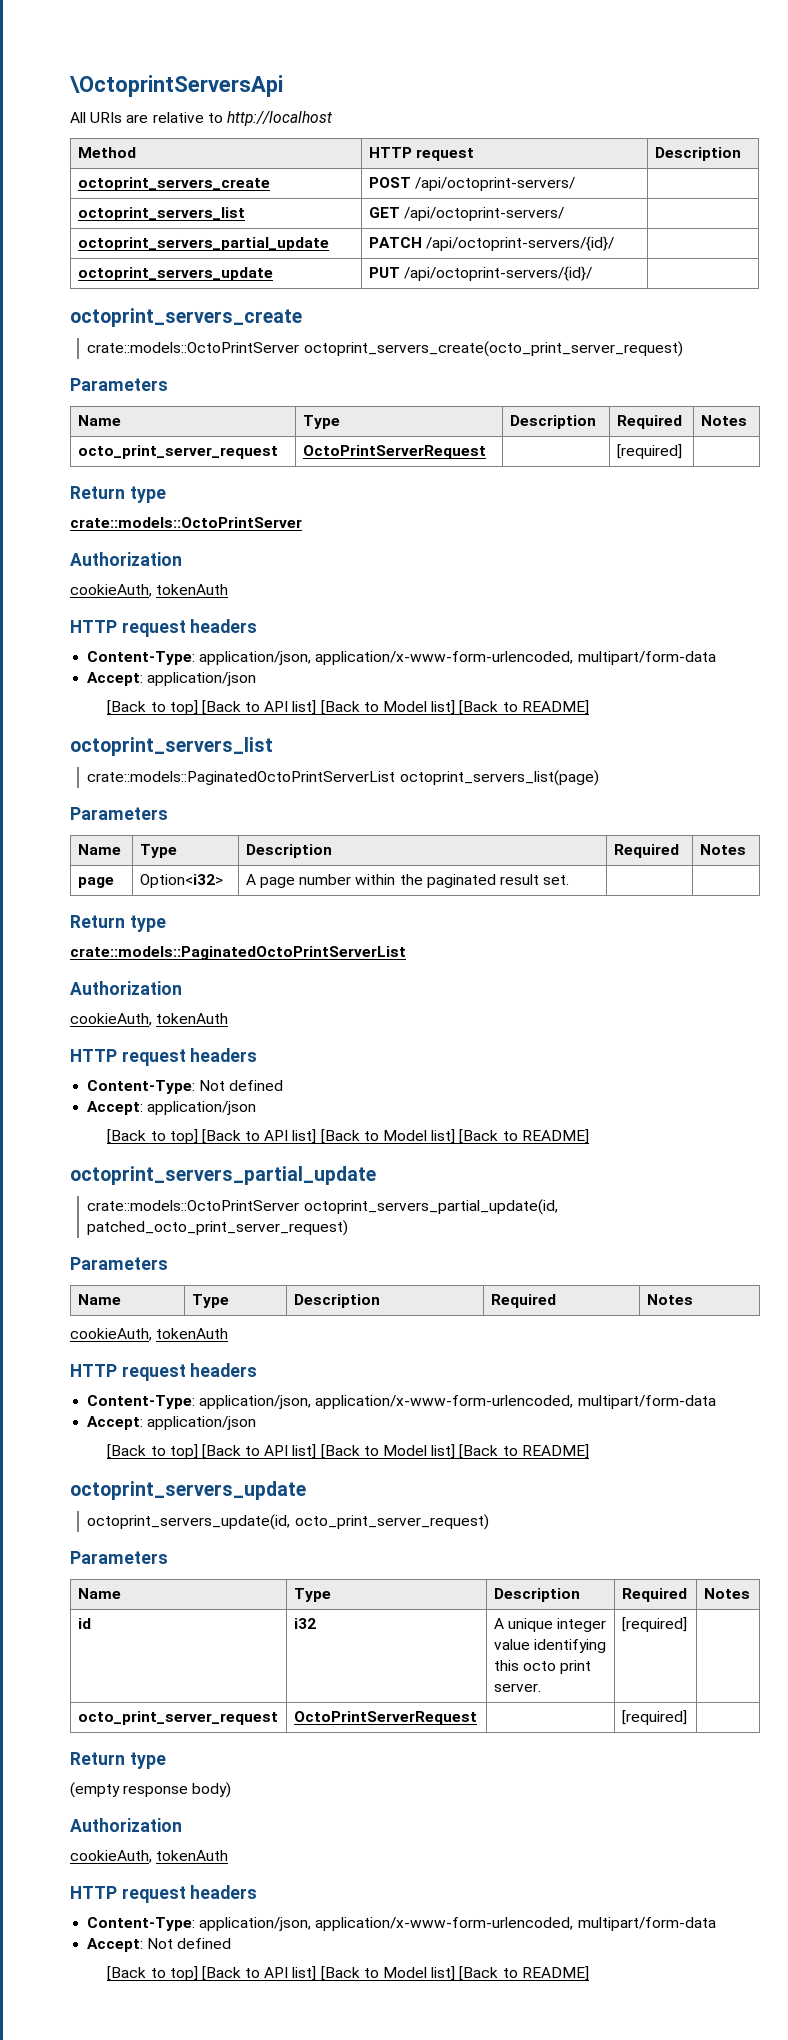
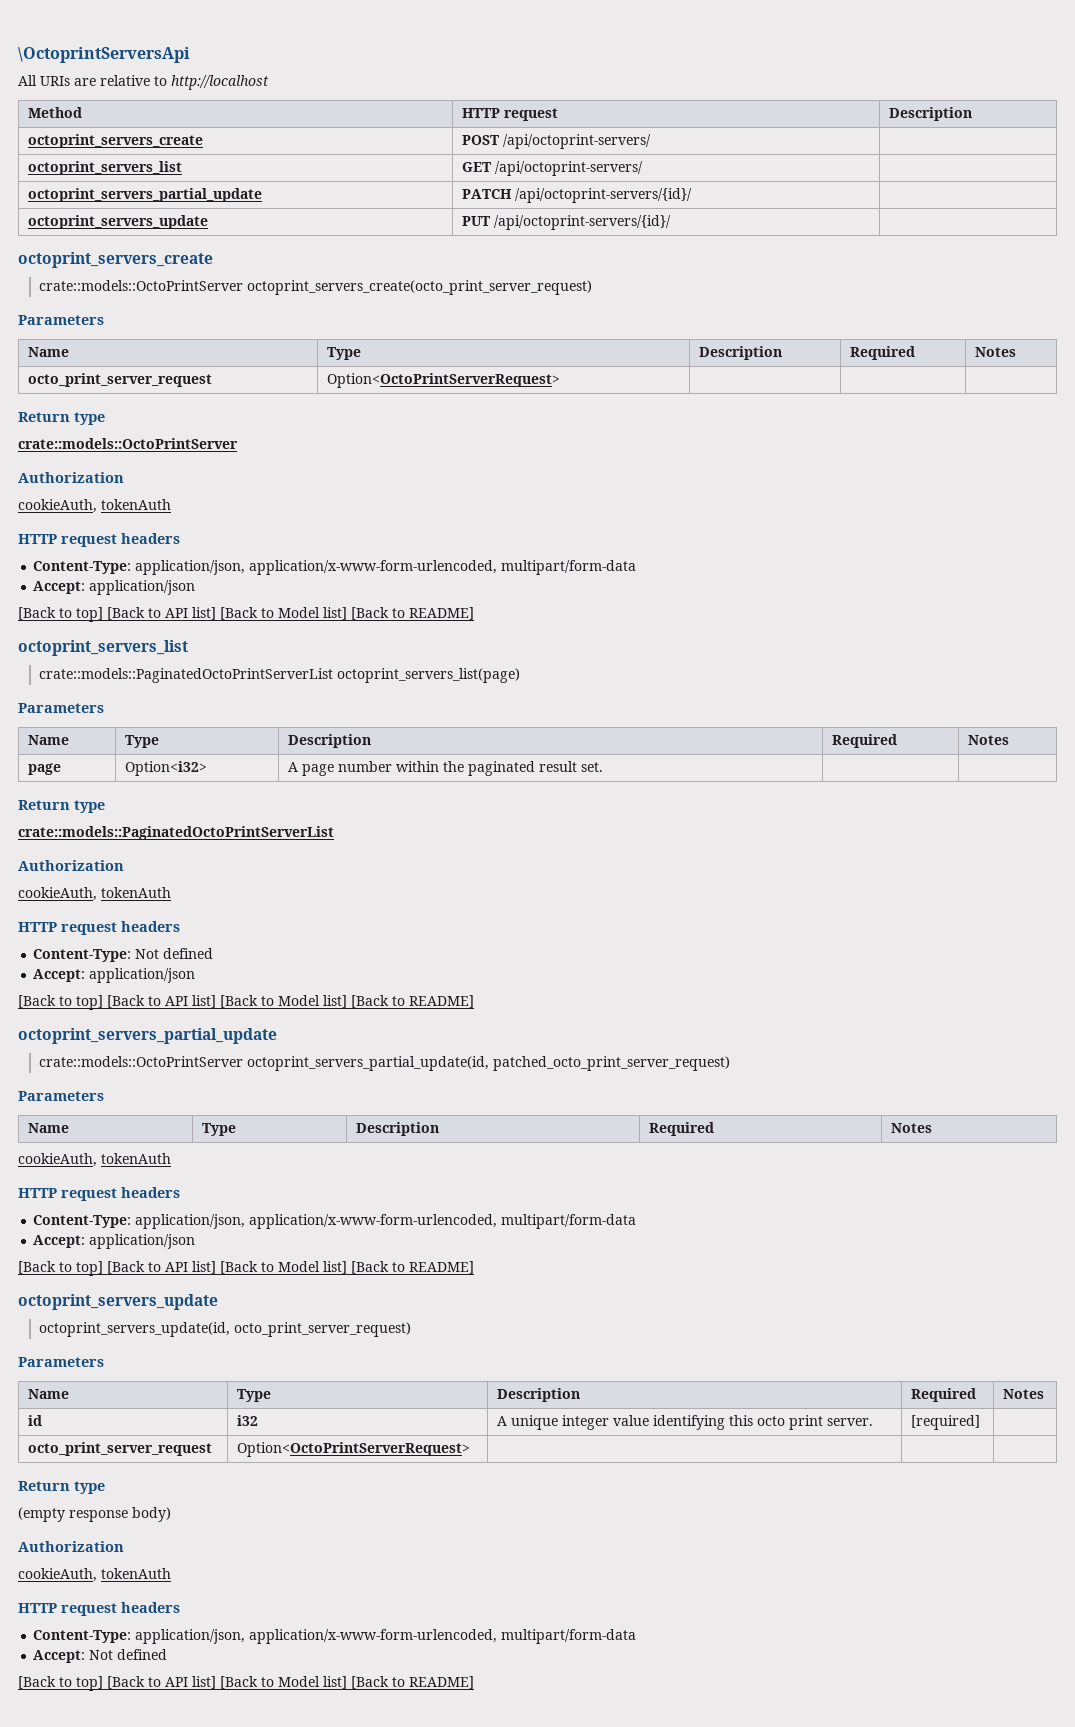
[302,445,486,459] [616,444,682,459] OctoPrintServerRequest | | [required] -> [326,373,560,388] Option<OctoPrintServerRequest> | |
[293,1711,477,1725] [621,1710,687,1725] OctoPrintServerRequest | | [required] -> [236,1442,470,1457] Option<OctoPrintServerRequest> | |

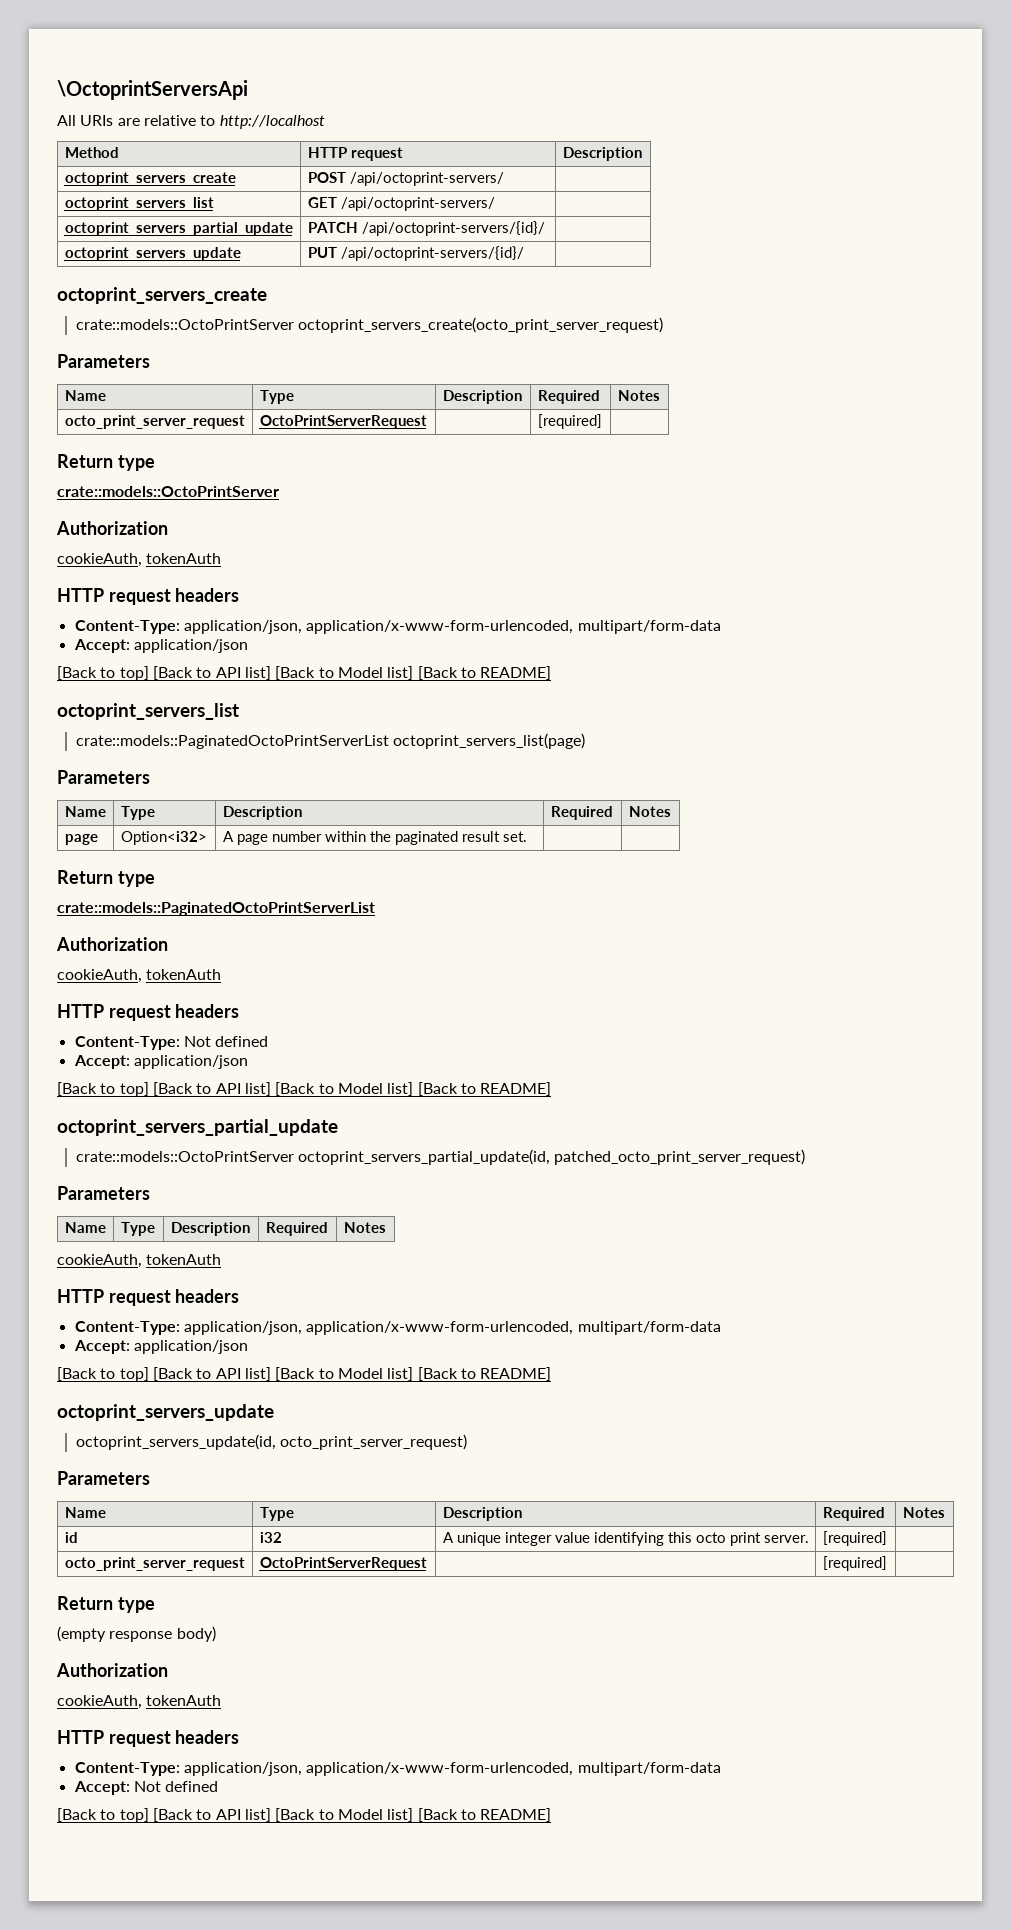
[326,373,560,388] Option<OctoPrintServerRequest> | | -> [259,415,427,429] [537,414,602,429] OctoPrintServerRequest | | [required]
[236,1442,470,1457] Option<OctoPrintServerRequest> | | -> [259,1557,427,1571] [822,1556,887,1571] OctoPrintServerRequest | | [required]

